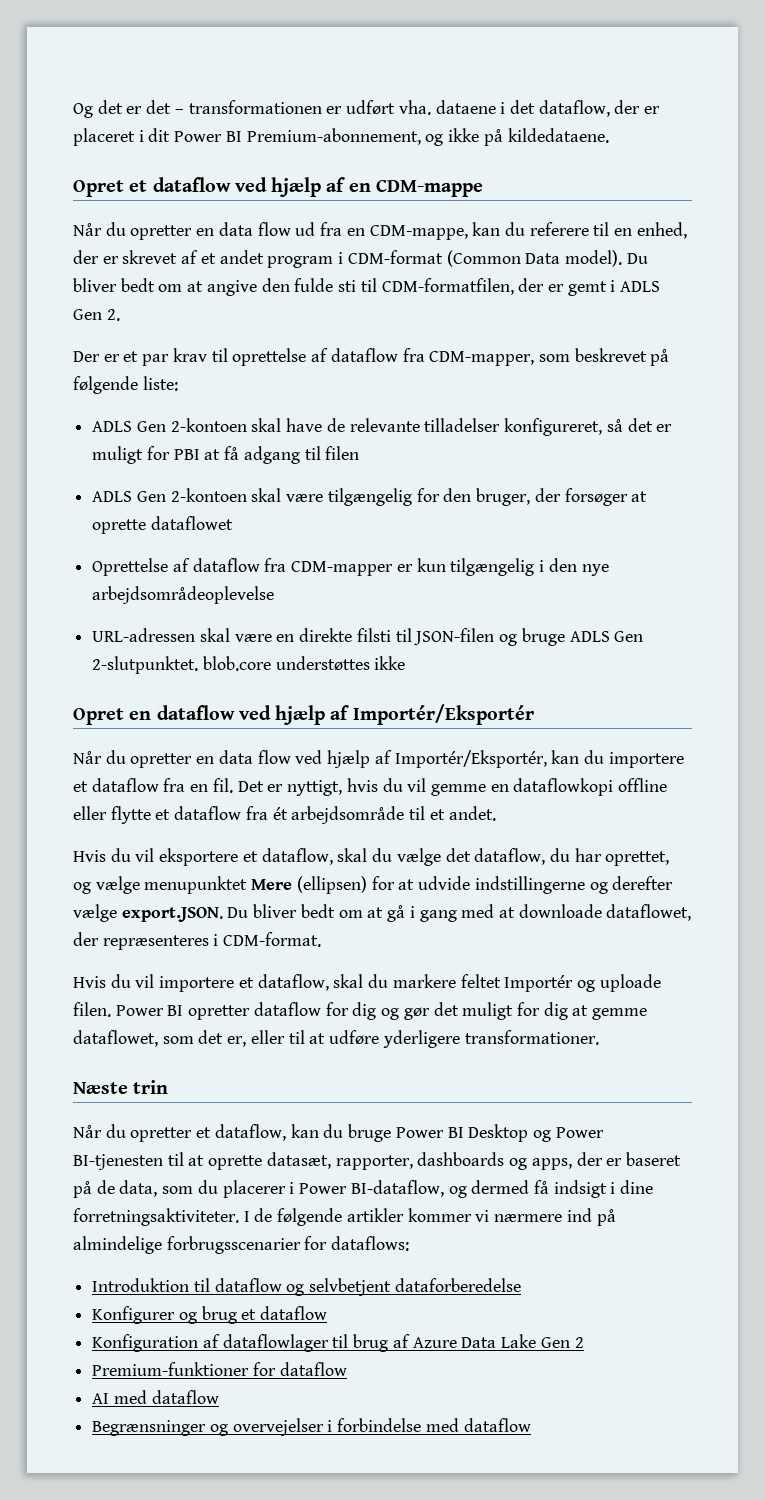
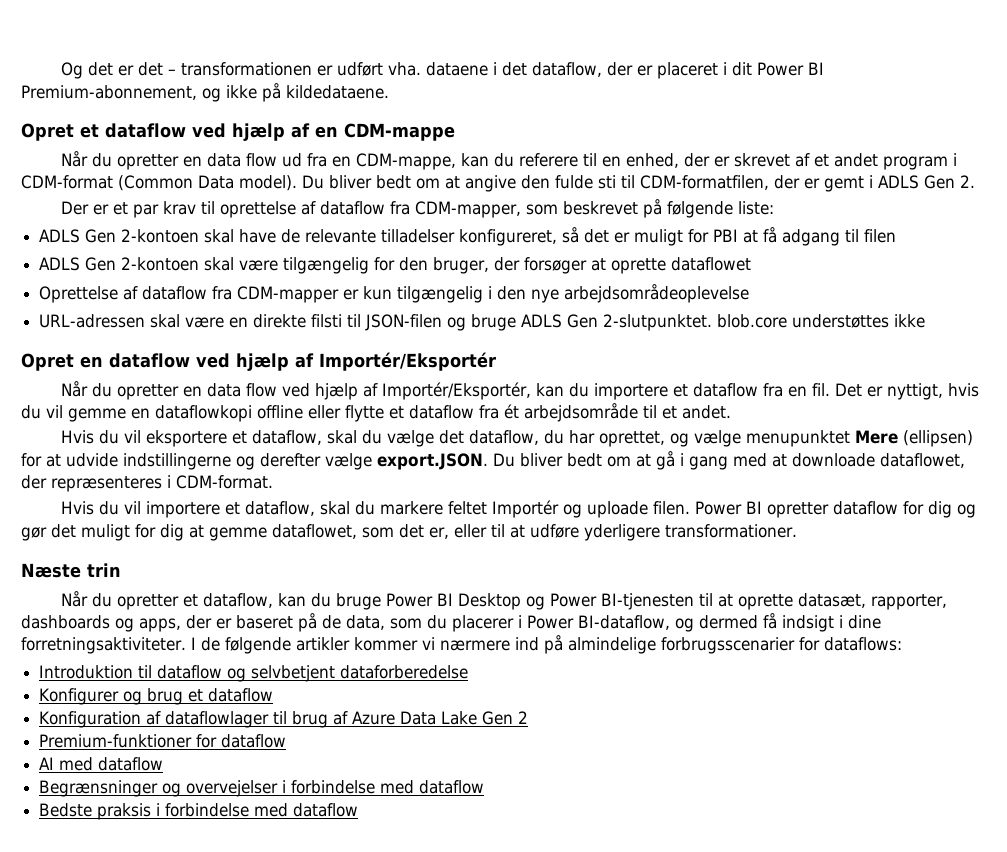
(531, 1425) none -> [39,803,359,820] // Bedste praksis i forbindelse med dataflow

